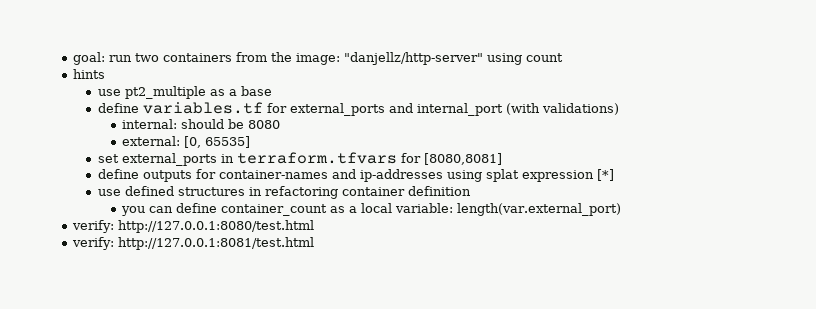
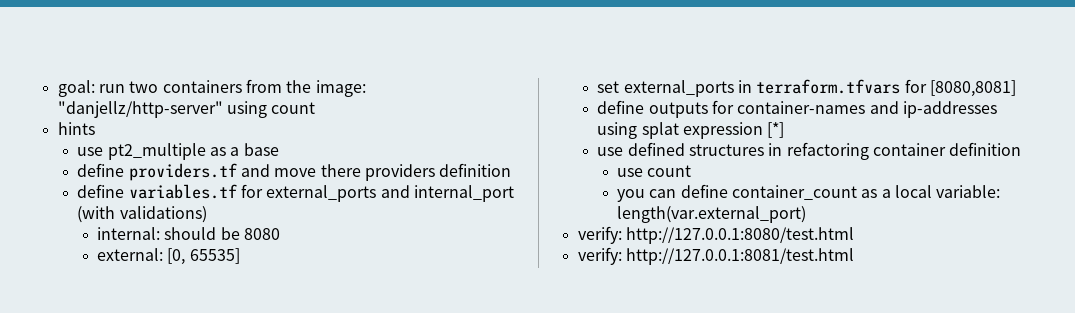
(272, 91) none -> [77,163,512,181] // define providers.tf and move there providers definition
(471, 191) none -> [616,165,692,177] // use count

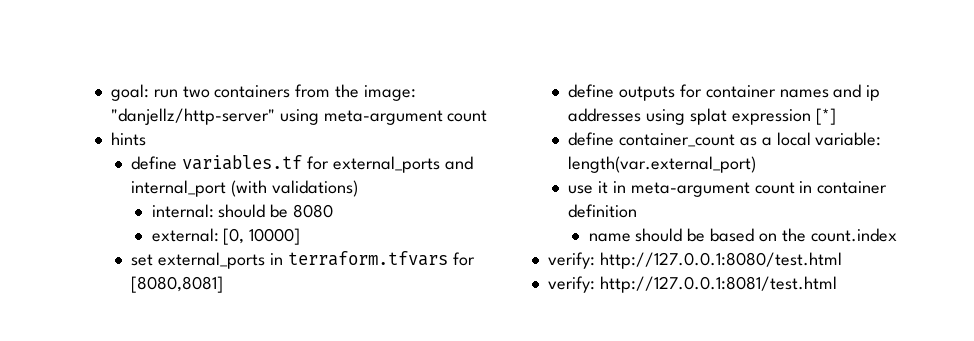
(267, 109) none -> [323,110,443,125] meta-argument
[77,143,279,160] [77,163,512,181] // use pt2_multiple as a base // define providers.tf and move there providers definition -> (146, 139) none
[189,248,240,264] 65535] -> [249,228,301,245] 10000]
[737,101,997,118] container-names and ip-addresses -> [705,84,881,101] [568,108,642,122] container names and ip addresses
[597,142,1022,160] [616,165,692,177] [616,189,677,202] use defined structures in refactoring container definition // use count // you can -> (836, 116) none
(806, 214) none -> [568,181,888,197] [568,204,638,218] [588,228,897,242] // use it in meta-argument count in container definition // name should be based on the count.index

